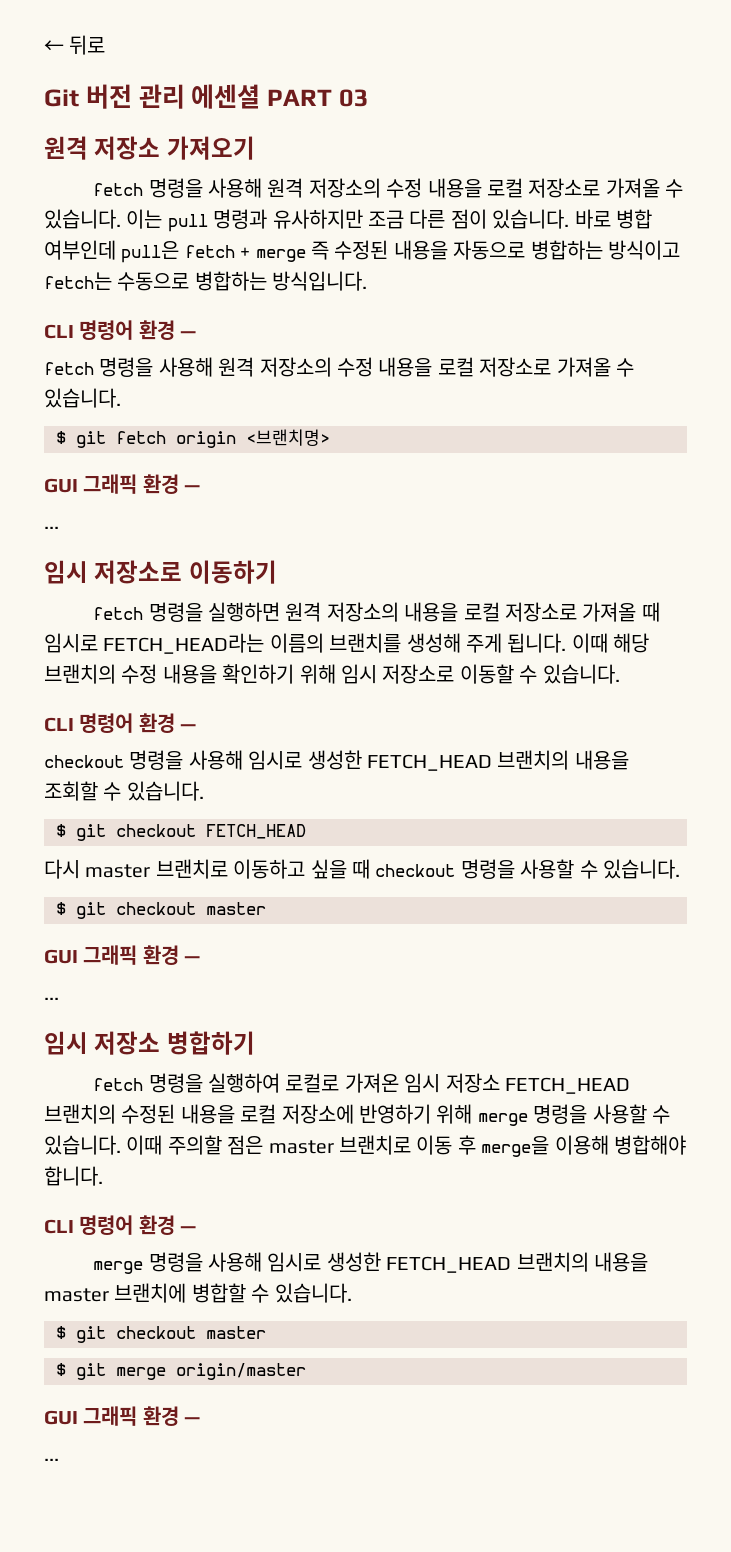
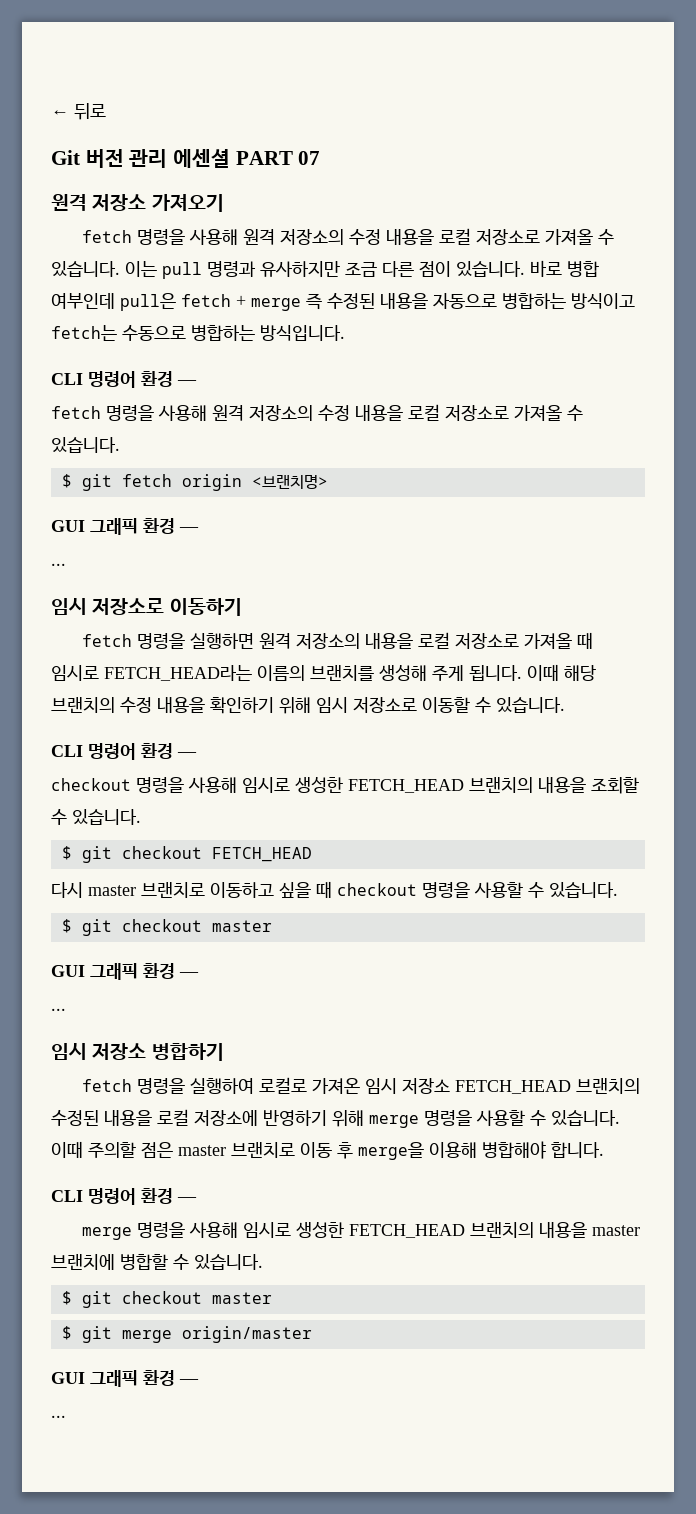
[338,89,369,107] 03 -> [298,151,321,165] 07

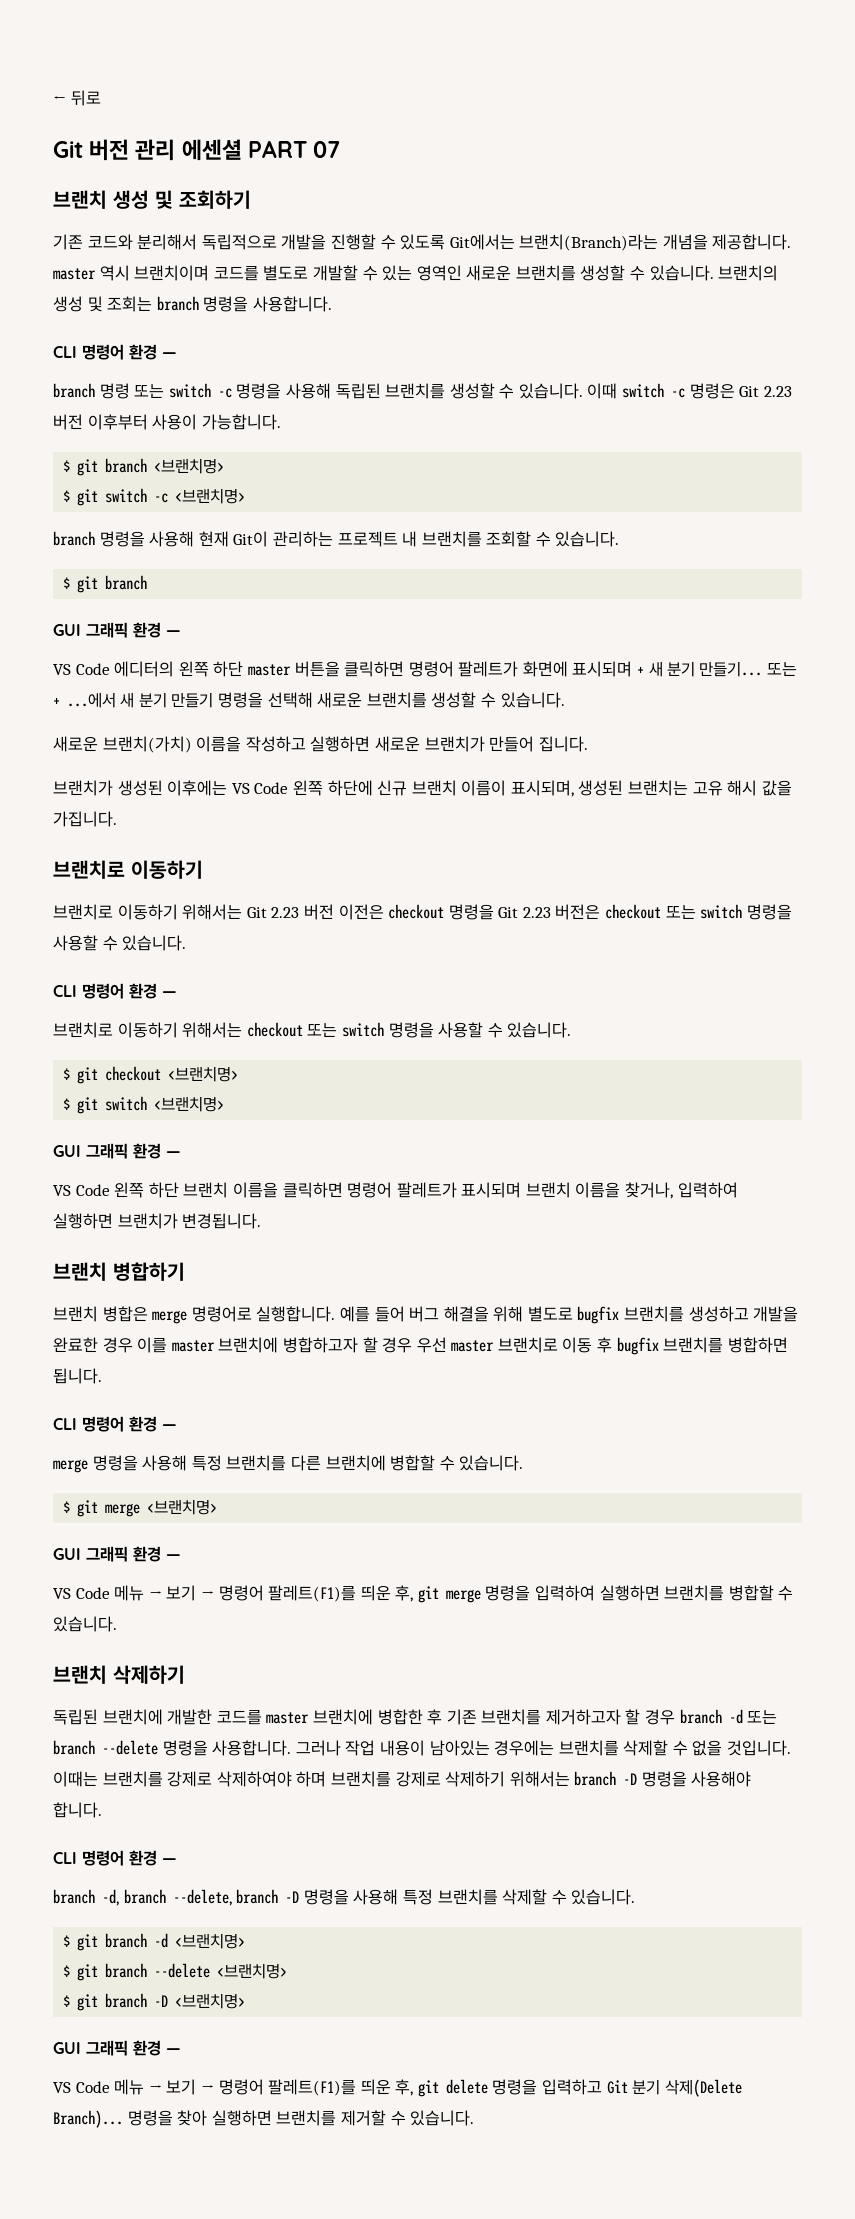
[51,194,224,212] [82,228,615,245] [51,260,599,279] [51,293,635,311] [51,325,345,341] [51,371,197,388] [51,404,583,421] [51,437,120,453] [61,474,328,491] [51,518,199,535] [51,563,66,566] [51,598,242,616] [82,632,594,649] [51,664,596,681] [51,697,470,714] 원격 저장소 가져오기 // fetch 명령을 사용해 원격 저장소의 수정 내용을 로컬 저장소로 가져올 수 있습니다. 이는 pull 명령과 유사하지만 조금 다른 점이 있습니다. 바로 병합 여부인데 pull은 fetch + merge 즉 수정된 내용을 자동으로 병합하는 방식이고 fetch는 수동으로 병합하는 방식입니다. // CLI 명령어 환경 — // fetch 명령을 사용해 원격 저장소의 수정 내용을 로컬 저장소로 가져올 수 있습니다. // $ git fetch origin <브랜치명> // GUI 그래픽 환경 — // ... // 임시 저장소로 이동하기 // fetch 명령을 실행하면 원격 저장소의 내용을 로컬 저장소로 가져올 때 임시로 FETCH_HEAD라는 이름의 브랜치를 생성해 주게 됩니다. 이때 해당 브랜치의 수정 내용을 확인하기 위해 임시 저장소로 이동할 -> [53,190,251,209] [53,234,792,251] [53,265,779,281] [53,296,332,312] [53,344,177,360] [53,383,792,399] [53,414,281,430] [63,458,225,476] [63,488,246,506] [53,531,620,547] [63,575,148,593] [53,622,181,638] [53,661,798,677] [53,692,565,708] [53,736,588,753] [53,780,792,797] [53,811,117,827] [53,860,203,879] [53,904,792,920] [53,935,98,951] 브랜치 생성 및 조회하기 // 기존 코드와 분리해서 독립적으로 개발을 진행할 수 있도록 Git에서는 브랜치(Branch)라는 개념을 제공합니다. master 역시 브랜치이며 코드를 별도로 개발할 수 있는 영역인 새로운 브랜치를 생성할 수 있습니다. 브랜치의 생성 및 조회는 branch 명령을 사용합니다. // CLI 명령어 환경 — // branch 명령 또는 switch -c 명령을 사용해 독립된 브랜치를 생성할 수 있습니다. 이때 switch -c 명령은 Git 2.23 버전 이후부터 사용이 가능합니다. // $ git branch <브랜치명> // $ git switch -c <브랜치명> // branch 명령을 사용해 현재 Git이 관리하는 프로젝트 내 브랜치를 조회할 수 있습니다. // $ git branch // GUI 그래픽 환경 — // VS Code 에디터의 왼쪽 하단 master 버튼을 클릭하면 명령어 팔레트가 화면에 표시되며 + 새 분기 만들기... 또는 + ...에서 새 분기 만들기 명령을 선택해 새로운 브랜치를 생성할 수 있습니다. // 새로운 브랜치(가치) 이름을 작성하고 실행하면 새로운 브랜치가 만들어 집니다. // 브랜치가 생성된 이후에는 VS Code 왼쪽 하단에 신규 브랜치 이름이 표시되며, 생성된 브랜치는 고유 해시 값을 가집니다. // 브랜치로 이동하기 // 브랜치로 이동하기 위해서는 Git 2.23 버전 이전은 checkout 명령을 Git 2.23 버전은 checkout 또는 switch 명령을 사용할
[51,777,639,794] [51,809,141,825] [61,846,312,863] [51,881,417,898] checkout 명령을 사용해 임시로 생성한 FETCH_HEAD 브랜치의 내용을 조회할 수 있습니다. // $ git checkout FETCH_HEAD // 다시 master 브랜치로 이동하고 싶을 때 checkout -> [53,1022,384,1038] 브랜치로 이동하기 위해서는 checkout 또는 switch
[211,920,272,932] [51,963,199,980] [51,1008,66,1011] [51,1043,224,1061] [82,1077,641,1094] [51,1109,620,1128] [51,1141,604,1160] master // GUI 그래픽 환경 — // ... // 임시 저장소 병합하기 // fetch 명령을 실행하여 로컬로 가져온 임시 저장소 FETCH_HEAD 브랜치의 수정된 내용을 로컬 저장소에 반영하기 위해 merge 명령을 사용할 수 있습니다. 이때 주의할 점은 master 브랜치로 이동 후 merge을 이용해 병합해야 합니다. -> [168,1066,239,1082] [63,1096,225,1114] [53,1143,181,1159] [53,1182,738,1199] [53,1213,262,1229] [53,1262,185,1281] [53,1306,799,1324] [53,1337,788,1355] [53,1368,102,1384] <브랜치명> // $ git switch <브랜치명> // GUI 그래픽 환경 — // VS Code 왼쪽 하단 브랜치 이름을 클릭하면 명령어 팔레트가 표시되며 브랜치 이름을 찾거나, 입력하여 실행하면 브랜치가 변경됩니다. // 브랜치 병합하기 // 브랜치 병합은 merge 명령어로 실행합니다. 예를 들어 버그 해결을 위해 별도로 bugfix 브랜치를 생성하고 개발을 완료한 경우 이를 master 브랜치에 병합하고자 할 경우 우선 master 브랜치로 이동 후 bugfix 브랜치를 병합하면 됩니다.
[243,1222,641,1238] 임시로 생성한 FETCH_HEAD 브랜치의 내용을 master -> [191,1455,321,1471] 특정 브랜치를 다른
[61,1291,272,1308] // $ git checkout master -> (524, 1463) none
[181,1326,312,1343] [51,1370,199,1387] [51,1415,66,1418] origin/master // GUI 그래픽 환경 — // ... -> [147,1499,218,1515] [53,1546,181,1562] [53,1585,794,1603] [53,1616,117,1632] [53,1665,185,1684] [53,1709,778,1725] [53,1740,792,1756] [53,1771,752,1787] [53,1802,102,1818] [53,1850,177,1866] [53,1889,636,1906] [63,1933,246,1951] [63,1963,288,1981] [63,1993,246,2011] [53,2040,181,2056] [53,2079,742,2097] [53,2110,475,2128] <브랜치명> // GUI 그래픽 환경 — // VS Code 메뉴 → 보기 → 명령어 팔레트(F1)를 띄운 후, git merge 명령을 입력하여 실행하면 브랜치를 병합할 수 있습니다. // 브랜치 삭제하기 // 독립된 브랜치에 개발한 코드를 master 브랜치에 병합한 후 기존 브랜치를 제거하고자 할 경우 branch -d 또는 branch --delete 명령을 사용합니다. 그러나 작업 내용이 남아있는 경우에는 브랜치를 삭제할 수 없을 것입니다. 이때는 브랜치를 강제로 삭제하여야 하며 브랜치를 강제로 삭제하기 위해서는 branch -D 명령을 사용해야 합니다. // CLI 명령어 환경 — // branch -d, branch --delete, branch -D 명령을 사용해 특정 브랜치를 삭제할 수 있습니다. // $ git branch -d <브랜치명> // $ git branch --delete <브랜치명> // $ git branch -D <브랜치명> // GUI 그래픽 환경 — // VS Code 메뉴 → 보기 → 명령어 팔레트(F1)를 띄운 후, git delete 명령을 입력하고 Git 분기 삭제(Delete Branch)... 명령을 찾아 실행하면 브랜치를 제거할 수 있습니다.

